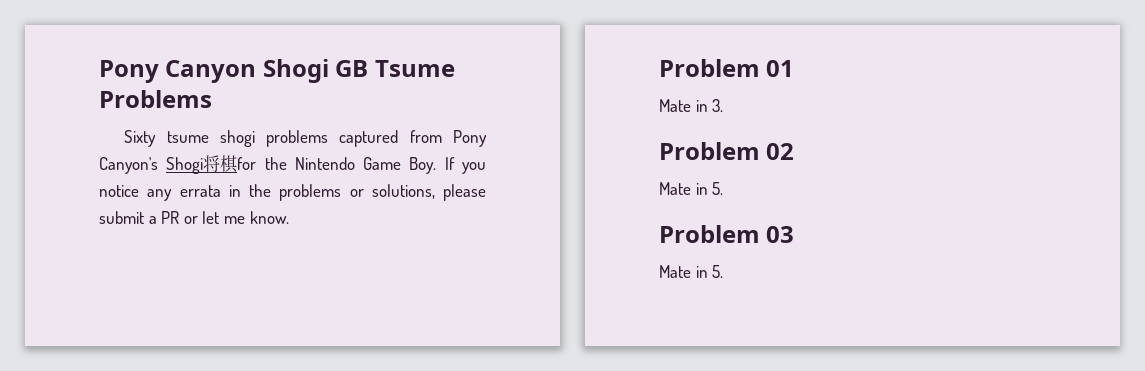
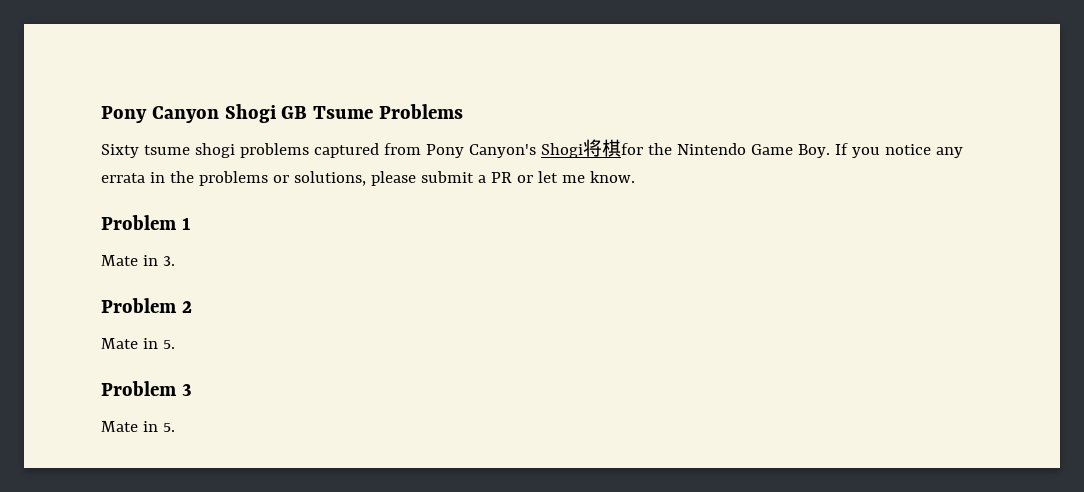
[766,60,795,77] 01 -> [181,217,191,230] 1
[766,143,795,160] 02 -> [181,301,192,313] 2
[766,226,795,243] 03 -> [181,384,192,396] 3

